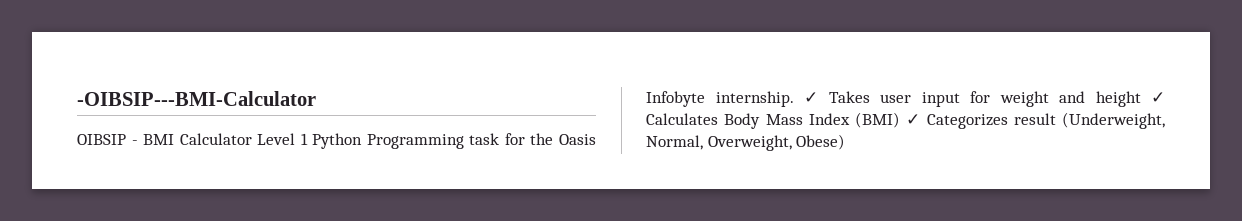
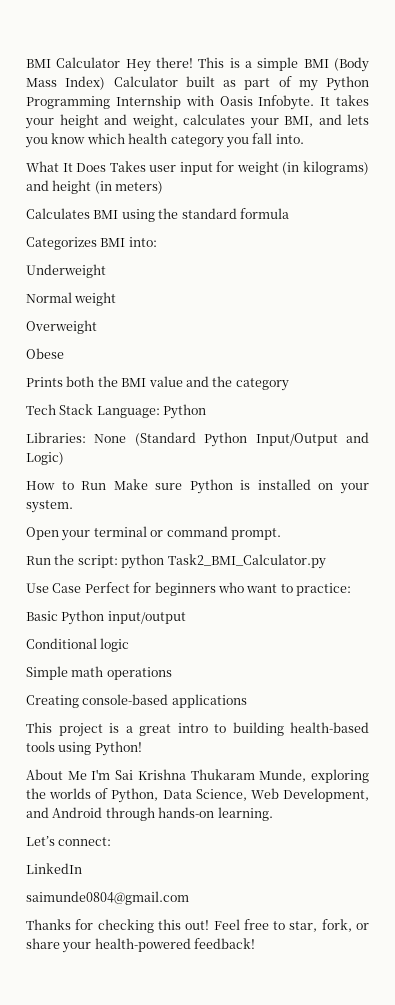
[77,91,316,106] [77,133,596,149] [646,91,818,107] -OIBSIP---BMI-Calculator // OIBSIP - BMI Calculator Level 1 Python Programming task for the Oasis Infobyte internship. ✓ -> [26,57,369,72] [26,76,369,91] [26,95,369,110] [25,114,369,129] [25,133,304,148] [26,161,107,172] BMI Calculator Hey there! This is a simple BMI (Body Mass Index) Calculator built as part of my Python Programming Internship with Oasis Infobyte. It takes your height and weight, calculates your BMI, and lets you know which health category you fall into. // What It Does
[1059,91,1165,107] [646,112,1165,129] [646,134,846,151] and height ✓ Calculates Body Mass Index (BMI) ✓ Categorizes result (Underweight, Normal, Overweight, Obese) -> [282,161,369,175] [26,180,164,194] [26,208,289,222] [26,237,157,250] [26,264,106,278] [26,292,117,306] [26,320,97,334] [26,348,64,359] [26,376,289,391] [26,404,207,419] [26,432,369,447] [26,452,64,465] [26,479,369,494] [26,500,73,513] [26,526,281,541] [26,554,326,569] [26,582,351,596] [26,610,186,625] [26,638,130,652] [26,666,172,680] [26,694,247,708] [26,722,369,737] [26,741,142,756] [26,769,369,783] [26,788,369,803] [26,807,273,821] [26,836,112,846] [26,863,82,874] [26,891,189,905] [26,919,370,933] [26,938,256,953] (in kilograms) and height (in meters) // Calculates BMI using the standard formula // Categorizes BMI into: // Underweight // Normal weight // Overweight // Obese // Prints both the BMI value and the category // Tech Stack Language: Python // Libraries: None (Standard Python Input/Output and Logic) // How to Run Make sure Python is installed on your system. // Open your terminal or command prompt. // Run the script: python Task2_BMI_Calculator.py // Use Case Perfect for beginners who want to practice: // Basic Python input/output // Conditional logic // Simple math operations // Creating console-based applications // This project is a great intro to building health-based tools using Python! // About Me I'm Sai Krishna Thukaram Munde, exploring the worlds of Python, Data Science, Web Development, and Android through hands-on learning. // Let’s connect: // LinkedIn // saimunde0804@gmail.com // Thanks for checking this out! Feel free to star, fork, or share your health-powered feedback!

